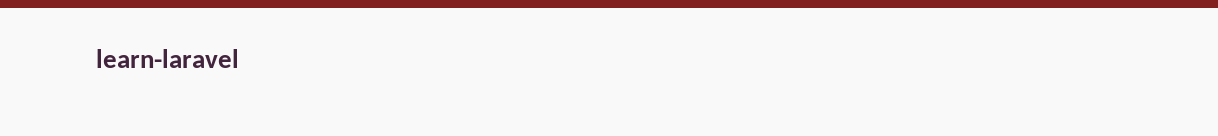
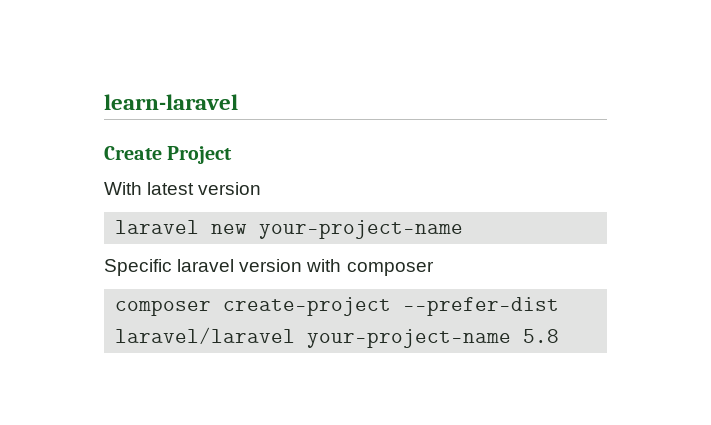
(239, 58) none -> [104,146,233,164] [104,182,262,195] [115,220,464,239] [104,259,434,276] [115,297,560,316] [115,327,560,348] // Create Project // With latest version // laravel new your-project-name // Specific laravel version with composer // composer create-project --prefer-dist laravel/laravel your-project-name 5.8

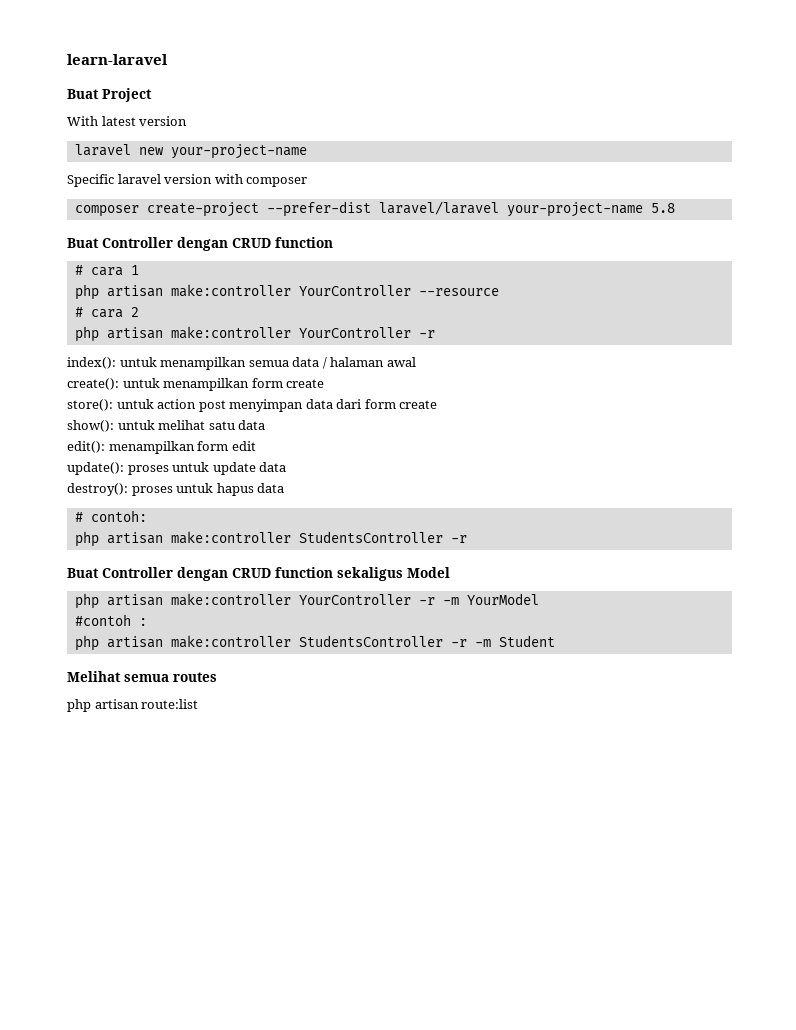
[104,146,162,160] Create -> [67,89,99,99] Buat
(560, 336) none -> [67,237,333,251] [74,265,139,276] [74,284,499,300] [74,307,139,318] [74,326,435,342] [67,357,416,370] [67,378,325,391] [67,399,438,412] [67,420,266,432] [67,441,256,454] [67,462,287,475] [67,483,285,496] [74,510,147,522] [74,531,467,547] [67,567,450,581] [74,593,539,609] [74,614,147,626] [74,635,555,651] [67,671,217,682] [67,699,199,712] // Buat Controller dengan CRUD function // # cara 1 // php artisan make:controller YourController --resource // # cara 2 // php artisan make:controller YourController -r // index(): untuk menampilkan semua data / halaman awal // create(): untuk menampilkan form create // store(): untuk action post menyimpan data dari form create // show(): untuk melihat satu data // edit(): menampilkan form edit // update(): proses untuk update data // destroy(): proses untuk hapus data // # contoh: // php artisan make:controller StudentsController -r // Buat Controller dengan CRUD function sekaligus Model // php artisan make:controller YourController -r -m YourModel // #contoh : // php artisan make:controller StudentsController -r -m Student // Melihat semua routes // php artisan route:list

